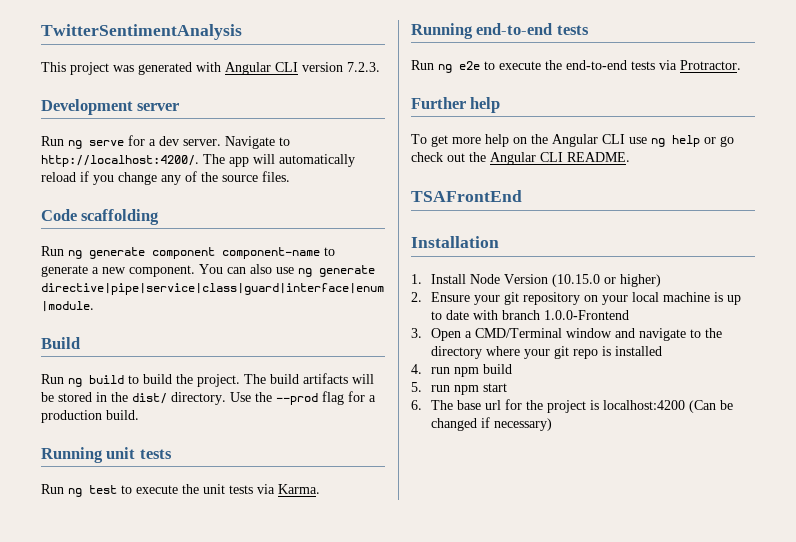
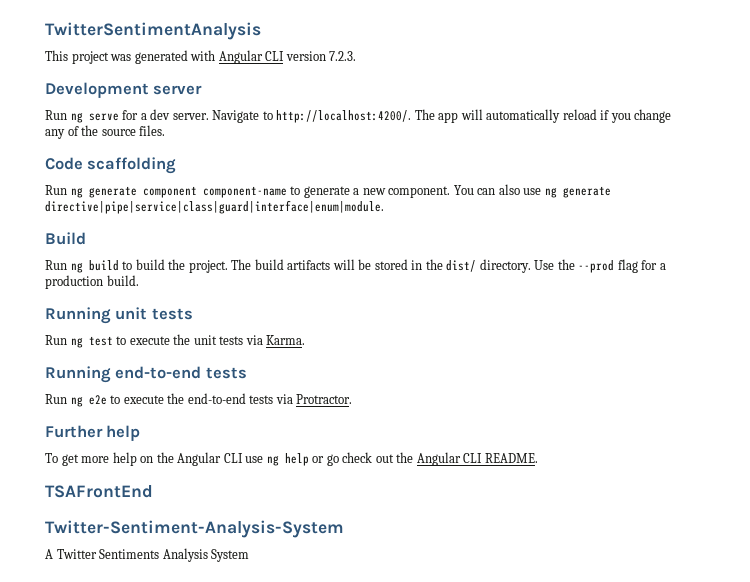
[411,236,499,248] [411,274,661,287] [411,292,741,305] [430,310,629,320] [411,328,722,341] [430,346,662,359] [411,364,512,377] [411,382,507,395] [411,399,733,413] [430,417,552,431] Installation // 1. Install Node Version (10.15.0 or higher) // 2. Ensure your git repository on your local machine is up to date with branch 1.0.0-Frontend // 3. Open a CMD/Terminal window and navigate to the directory where your git repo is installed // 4. run npm build // 5. run npm start // 6. The base url for the project is localhost:4200 (Can be changed if necessary) -> [45,520,344,538] [45,548,250,562] Twitter-Sentiment-Analysis-System // A Twitter Sentiments Analysis System

